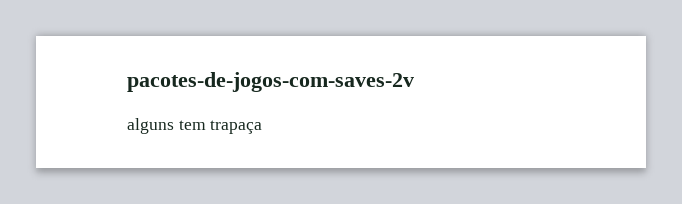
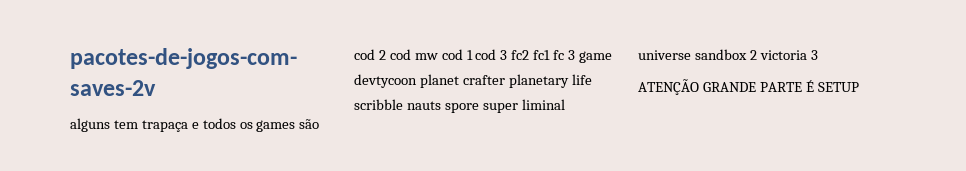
(263, 127) none -> [191,118,320,132] [354,49,612,63] [354,74,592,88] [354,99,565,113] [638,49,818,60] [638,79,859,95] e todos os games são cod 2 cod mw cod 1 cod 3 fc2 fc1 fc 3 game devtycoon planet crafter planetary life scribble nauts spore super liminal universe sandbox 2 victoria 3 // ATENÇÃO GRANDE PARTE É SETUP

